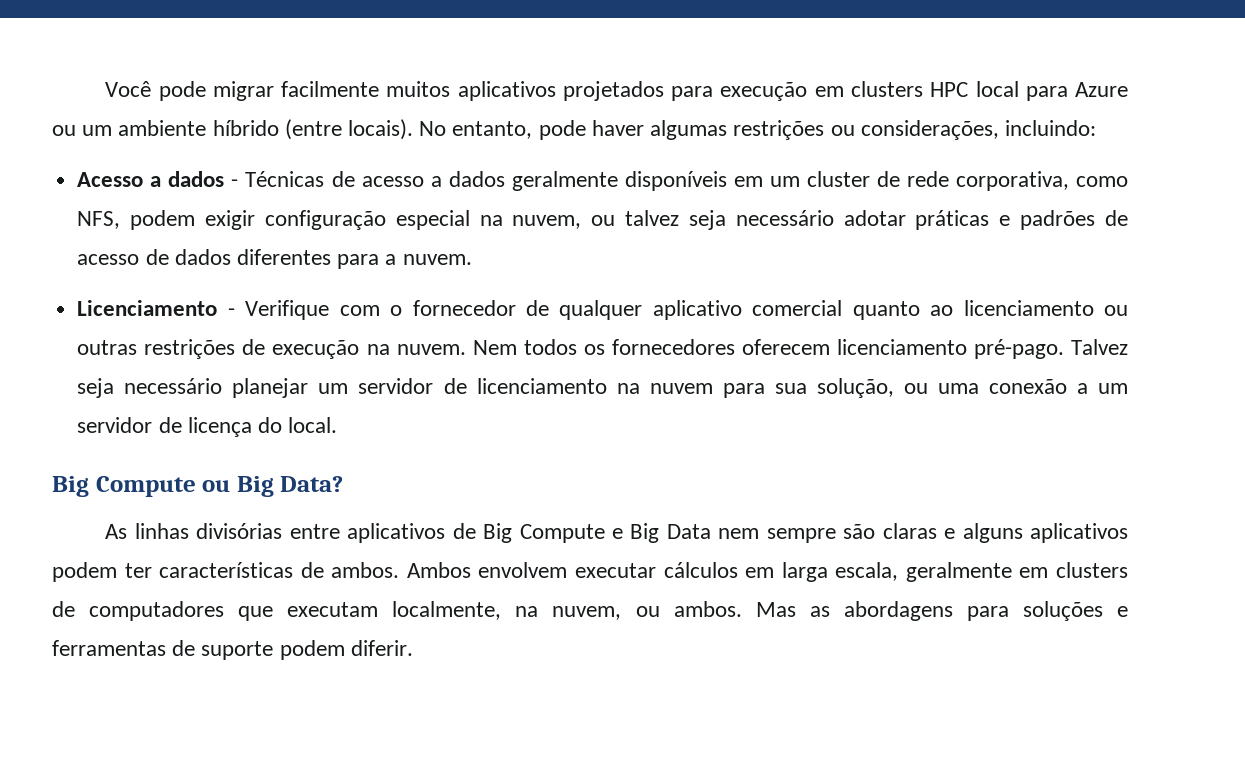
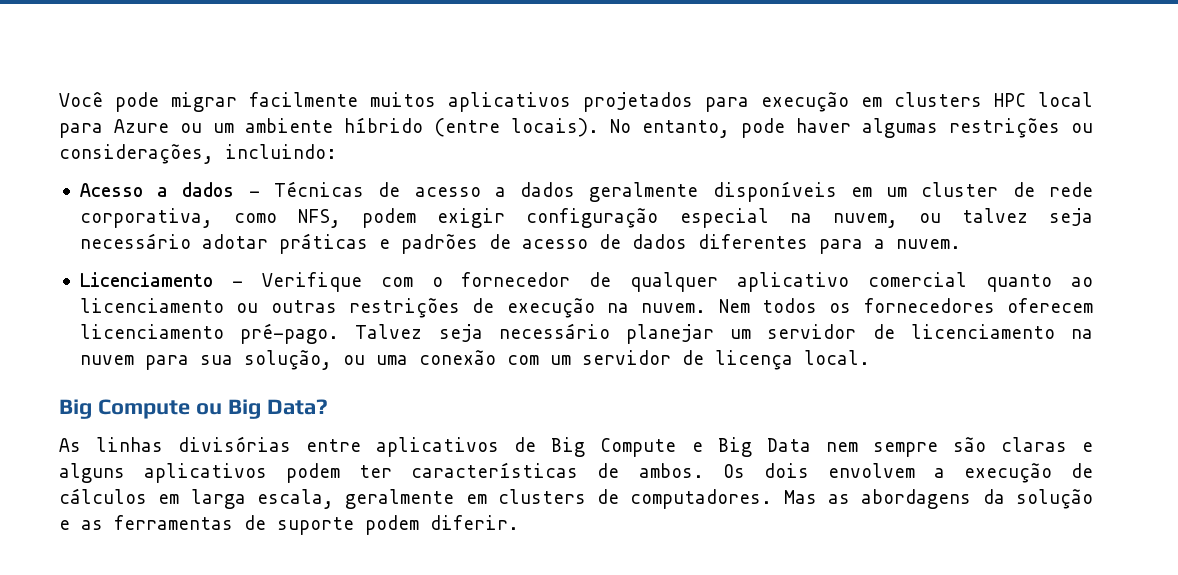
[1076,383,1088,394] a -> [506,355,539,365] com
[257,417,282,433] do -> (793, 360) none
[406,562,656,578] Ambos envolvem executar -> [722,463,1094,483] Os dois envolvem a execução de
[89,601,1128,621] computadores que executam localmente, na nuvem, ou ambos. Mas as abordagens para soluções e -> [630,489,1093,509] [59,520,103,530] computadores. Mas as abordagens da solução e as

